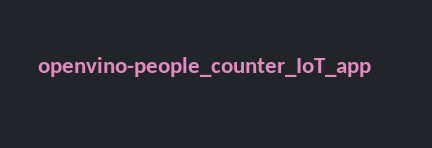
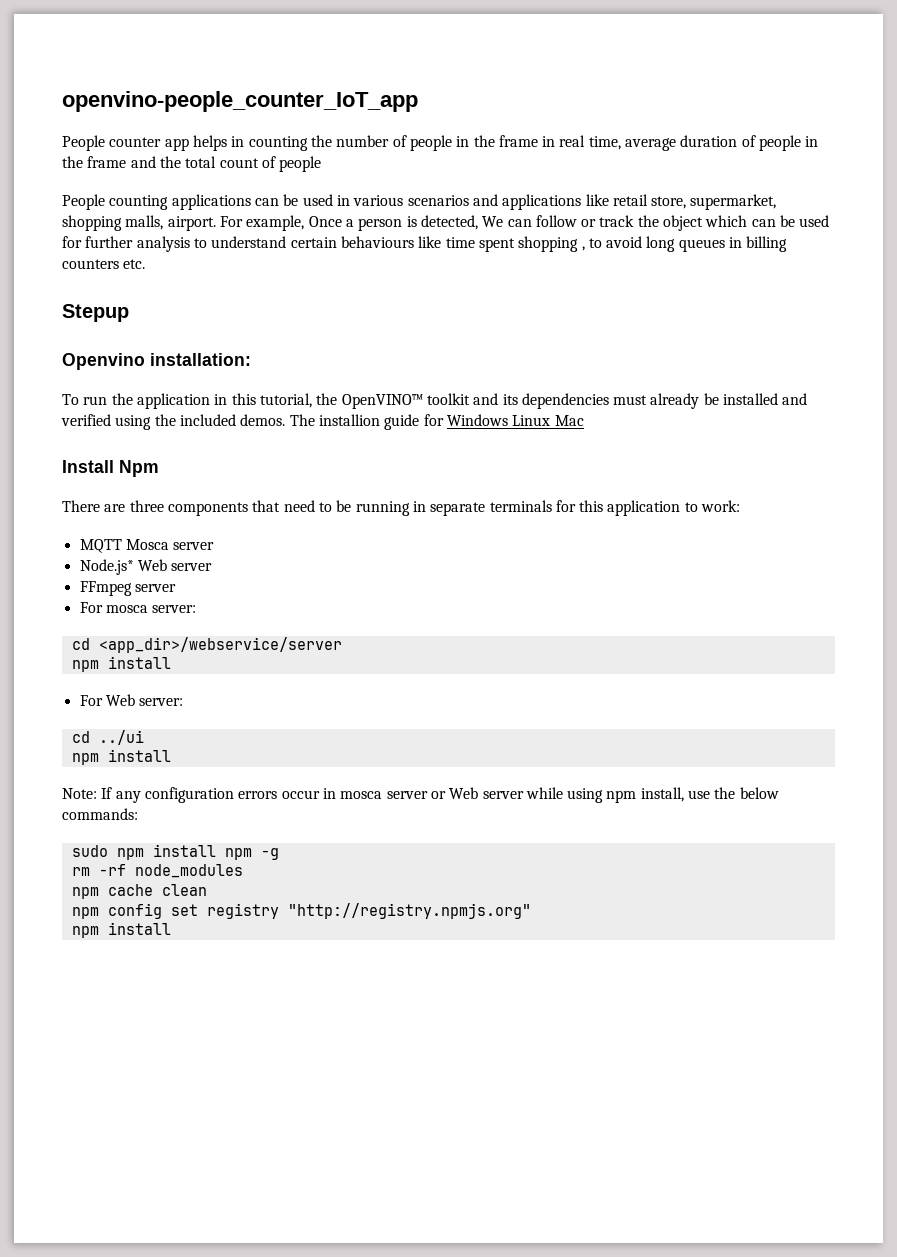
(371, 67) none -> [62,135,819,151] [62,156,322,172] [62,194,777,210] [62,215,830,231] [62,236,788,252] [62,259,146,269] [62,304,129,322] [62,353,251,370] [62,393,808,409] [61,414,584,430] [62,460,159,477] [62,500,741,516] [79,539,215,553] [79,559,213,575] [79,581,176,596] [79,602,197,613] [71,637,342,653] [71,656,171,672] [79,694,184,706] [71,730,144,745] [71,749,171,765] [62,787,779,803] [62,808,138,820] [71,844,279,860] [71,864,243,878] [71,884,207,899] [71,903,531,919] [71,922,171,938] // People counter app helps in counting the number of people in the frame in real time, average duration of people in the frame and the total count of people // People counting applications can be used in various scenarios and applications like retail store, supermarket, shopping malls, airport. For example, Once a person is detected, We can follow or track the object which can be used for further analysis to understand certain behaviours like time spent shopping , to avoid long queues in billing counters etc. // Stepup // Openvino installation: // To run the application in this tutorial, the OpenVINO™ toolkit and its dependencies must already be installed and verified using the included demos. The installion guide for Windows Linux Mac // Install Npm // There are three components that need to be running in separate terminals for this application to work: // MQTT Mosca server // Node.js* Web server // FFmpeg server // For mosca server: // cd <app_dir>/webservice/server // npm install // For Web server: // cd ../ui // npm install // Note: If any configuration errors occur in mosca server or Web server while using npm install, use the below commands: // sudo npm install npm -g // rm -rf node_modules // npm cache clean // npm config set registry "http://registry.npmjs.org" // npm install

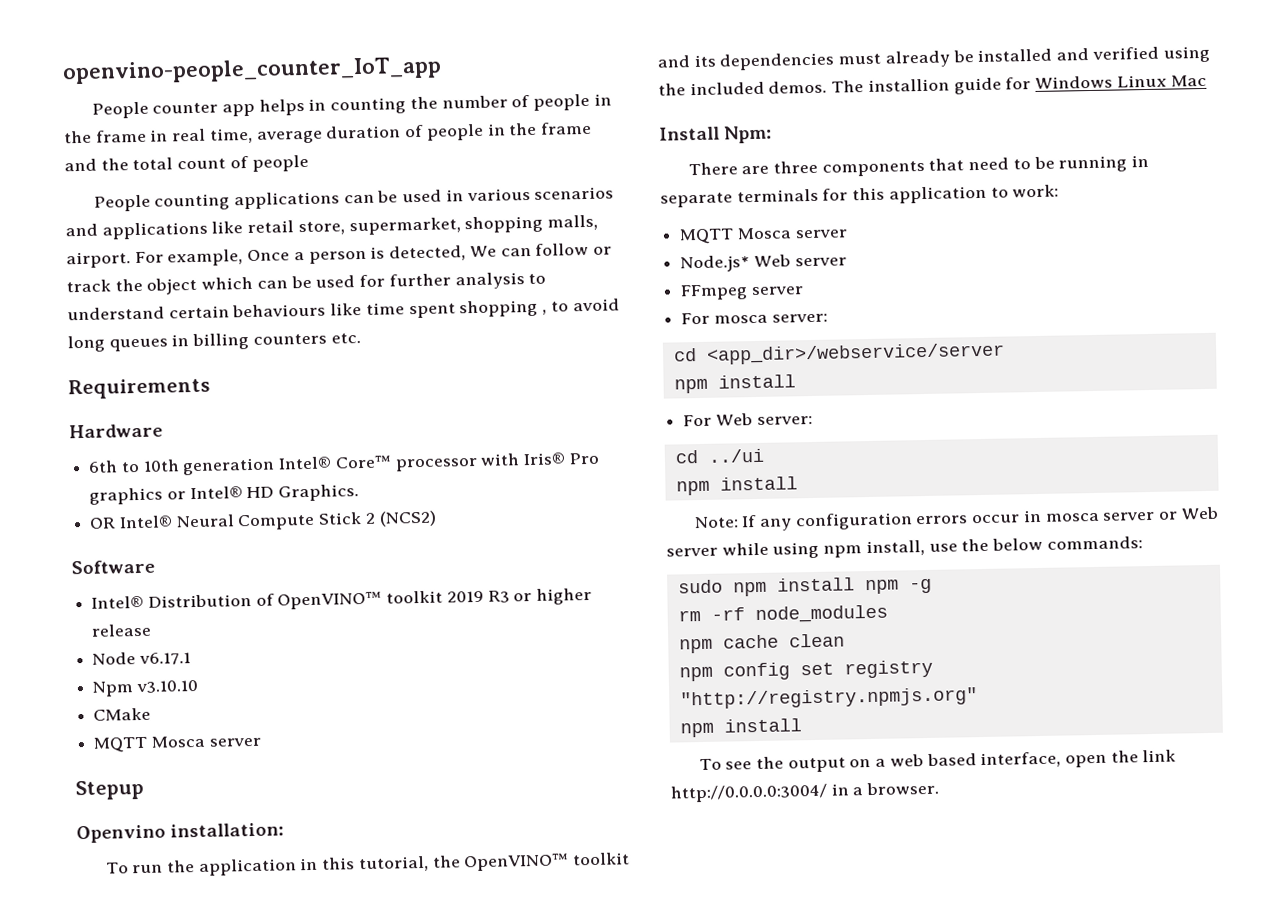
(146, 264) none -> [68,377,210,400] [69,423,163,439] [88,452,600,476] [89,484,360,505] [89,510,437,531] [71,559,155,575] [91,587,593,610] [91,623,153,637] [92,652,191,666] [92,679,199,697] [93,707,152,721] [93,735,261,753] // Requirements // Hardware // 6th to 10th generation Intel® Core™ processor with Iris® Pro graphics or Intel® HD Graphics. // OR Intel® Neural Compute Stick 2 (NCS2) // Software // Intel® Distribution of OpenVINO™ toolkit 2019 R3 or higher release // Node v6.17.1 // Npm v3.10.10 // CMake // MQTT Mosca server
[119,460,159,477] Npm -> [724,125,773,144] Npm:
(171, 928) none -> [698,749,1177,773] [670,781,940,803] // To see the output on a web based interface, open the link http://0.0.0.0:3004/ in a browser.

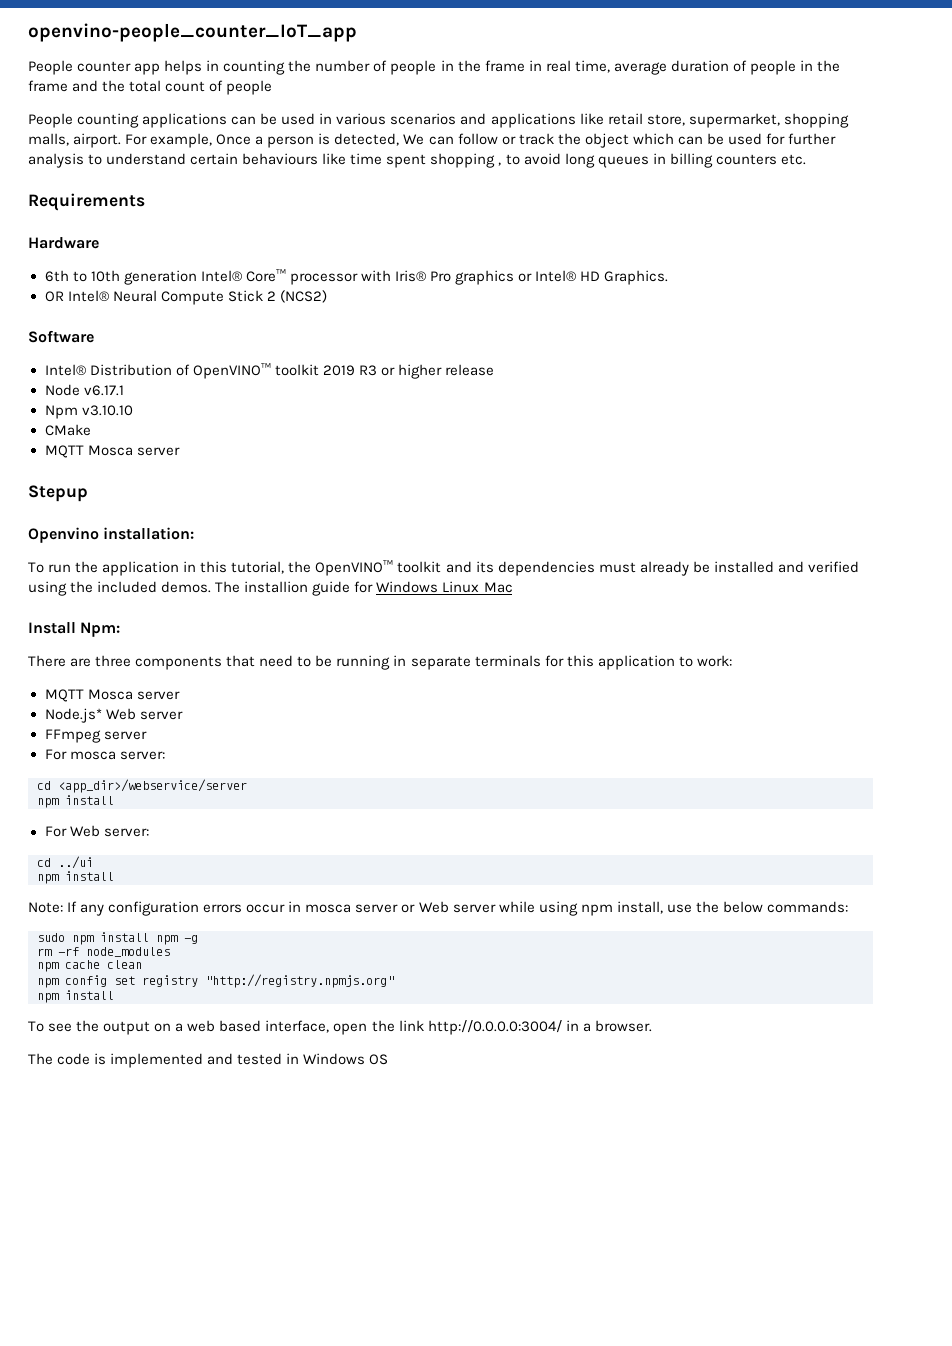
(940, 788) none -> [28,1053,389,1068] // The code is implemented and tested in Windows OS

